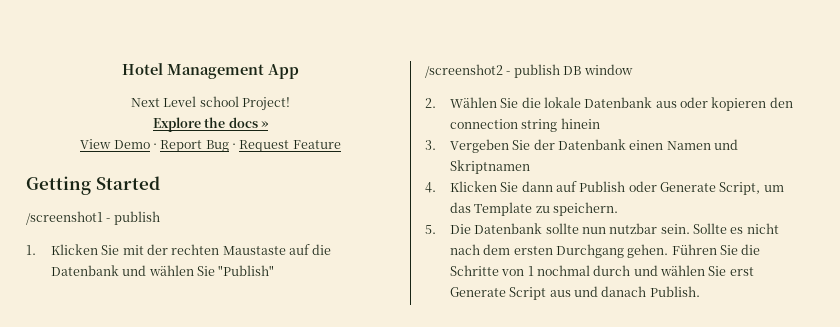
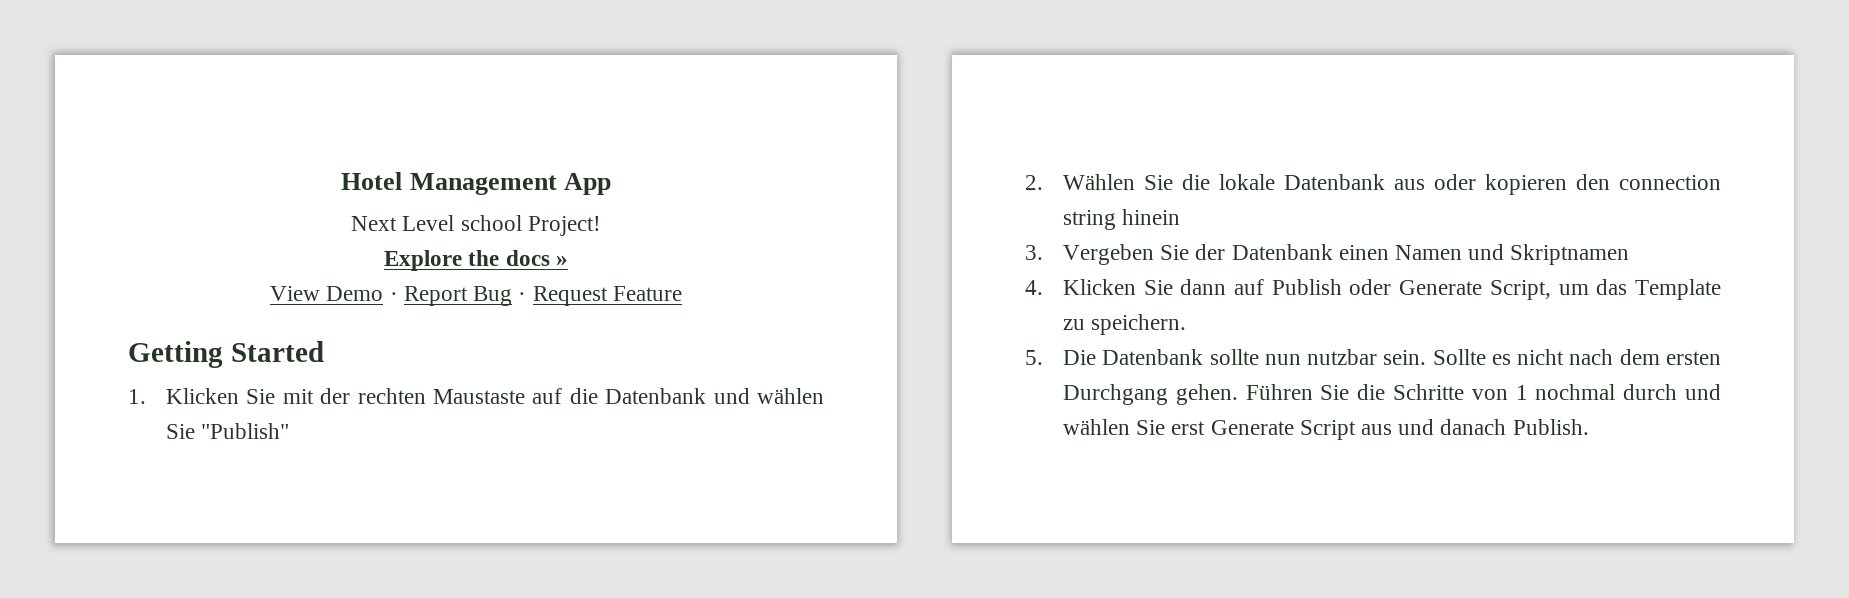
[26,211,160,225] // /screenshot1 - publish -> (324, 351) none
[425,64,633,78] // /screenshot2 - publish DB window -> (290, 431) none

